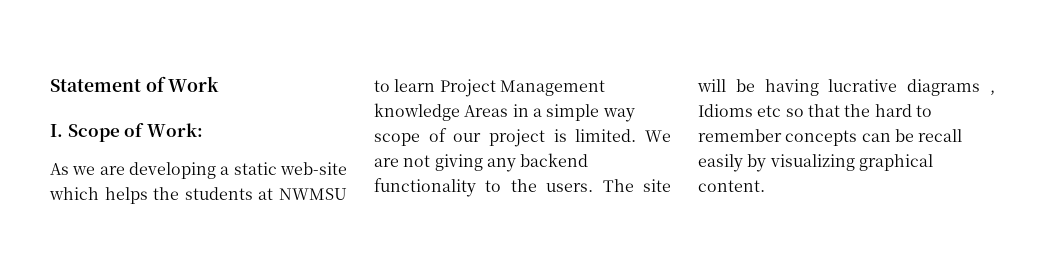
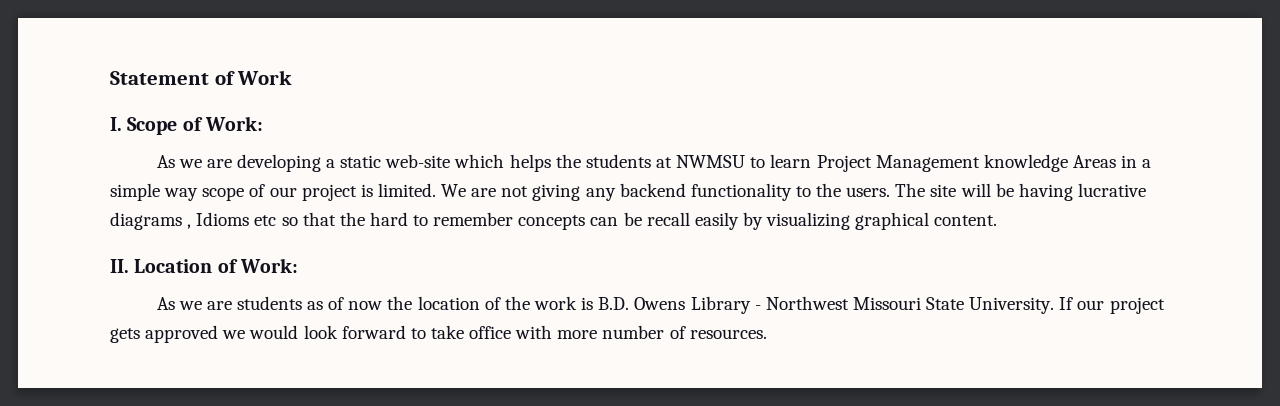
(765, 186) none -> [110,258,299,273] [156,296,1165,314] [110,325,767,343] // II. Location of Work: // As we are students as of now the location of the work is B.D. Owens Library - Northwest Missouri State University. If our project gets approved we would look forward to take office with more number of resources.

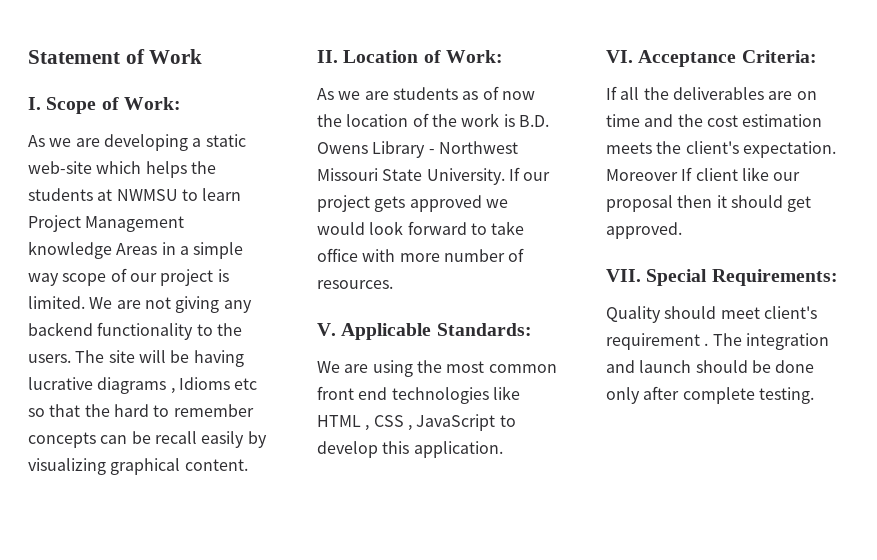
(767, 334) none -> [317,323,532,340] [317,360,557,377] [317,386,520,404] [317,414,516,431] [317,441,503,458] [606,50,817,67] [606,86,817,100] [606,114,823,127] [606,141,836,158] [606,167,801,181] [606,195,812,212] [606,222,682,239] [606,269,838,286] [606,306,817,323] [606,333,829,350] [606,360,815,373] [606,386,814,404] // V. Applicable Standards: // We are using the most common front end technologies like HTML , CSS , JavaScript to develop this application. // VI. Acceptance Criteria: // If all the deliverables are on time and the cost estimation meets the client's expectation. Moreover If client like our proposal then it should get approved. // VII. Special Requirements: // Quality should meet client's requirement . The integration and launch should be done only after complete testing.

